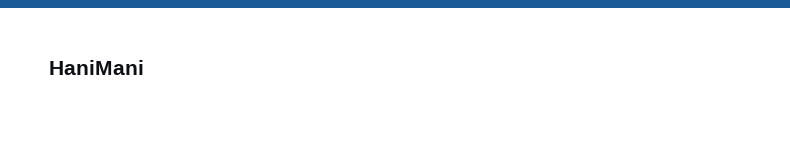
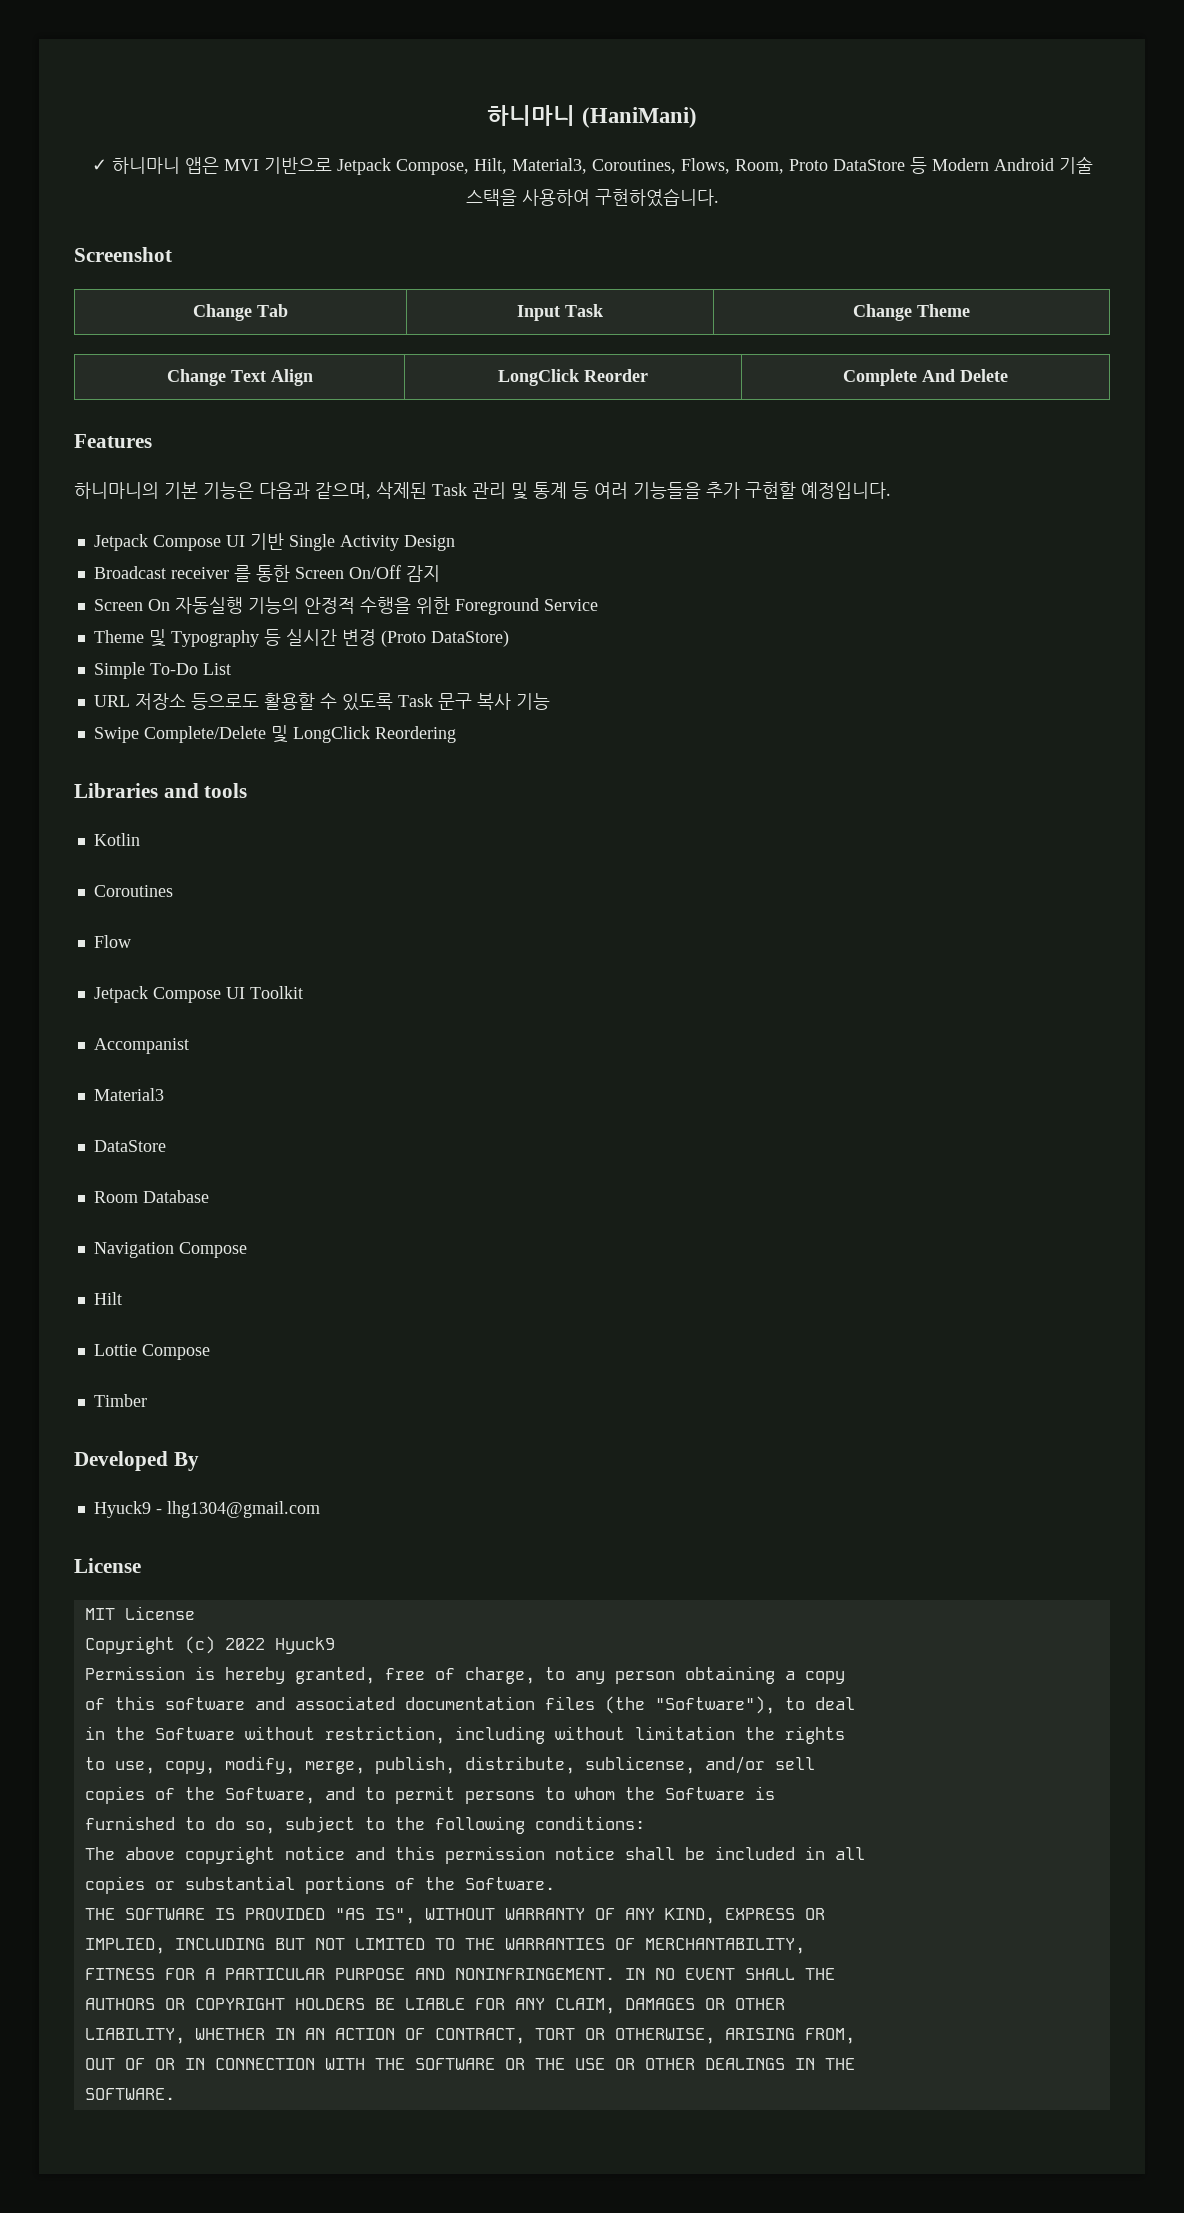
[49,60,144,75] HaniMani -> [487,105,697,128] [91,156,1093,175] [465,188,719,207] [74,247,172,262] [193,304,288,321] [517,304,603,321] [853,304,970,321] [166,369,313,386] [498,369,648,386] [843,369,1008,386] [74,434,152,448] [74,482,891,500] [93,533,455,551] [93,565,440,582] [93,597,598,615] [93,629,509,647] [93,662,231,679] [93,693,550,711] [93,725,456,743] [74,783,248,798] [93,833,140,846] [93,885,173,897] [93,935,131,948] [93,986,303,1003] [93,1038,189,1054] [93,1088,164,1101] [93,1140,166,1152] [93,1190,209,1203] [93,1242,247,1258] [93,1292,122,1305] [93,1344,210,1360] [93,1394,147,1407] [74,1451,199,1471] [93,1501,320,1518] [74,1558,141,1573] [84,1606,195,1620] [84,1636,335,1654] [84,1666,845,1684] [84,1696,855,1714] [84,1726,845,1744] [84,1756,815,1774] [84,1786,775,1804] [84,1816,645,1834] [84,1846,865,1864] [84,1876,555,1894] [84,1908,825,1924] [84,1938,805,1954] [84,1968,835,1980] [84,1998,785,2014] [84,2028,855,2044] [84,2058,855,2070] [84,2088,175,2100] 하니마니 (HaniMani) // ✓ 하니마니 앱은 MVI 기반으로 Jetpack Compose, Hilt, Material3, Coroutines, Flows, Room, Proto DataStore 등 Modern Android 기술 스택을 사용하여 구현하였습니다. // Screenshot // Change Tab | Input Task | Change Theme // Change Text Align | LongClick Reorder | Complete And Delete // Features // 하니마니의 기본 기능은 다음과 같으며, 삭제된 Task 관리 및 통계 등 여러 기능들을 추가 구현할 예정입니다. // Jetpack Compose UI 기반 Single Activity Design // Broadcast receiver 를 통한 Screen On/Off 감지 // Screen On 자동실행 기능의 안정적 수행을 위한 Foreground Service // Theme 및 Typography 등 실시간 변경 (Proto DataStore) // Simple To-Do List // URL 저장소 등으로도 활용할 수 있도록 Task 문구 복사 기능 // Swipe Complete/Delete 및 LongClick Reordering // Libraries and tools // Kotlin // Coroutines // Flow // Jetpack Compose UI Toolkit // Accompanist // Material3 // DataStore // Room Database // Navigation Compose // Hilt // Lottie Compose // Timber // Developed By // Hyuck9 - lhg1304@gmail.com // License // MIT License // Copyright (c) 2022 Hyuck9 // Permission is hereby granted, free of charge, to any person obtaining a copy // of this software and associated documentation files (the "Software"), to deal // in the Software without restriction, including without limitation the rights // to use, copy, modify, merge, publish, distribute, sublicense, and/or sell // copies of the Software, and to permit persons to whom the Software is // furnished to do so, subject to the following conditions: // The above copyright notice and this permission notice shall be included in all // copies or substantial portions of the Software. // THE SOFTWARE IS PROVIDED "AS IS", WITHOUT WARRANTY OF ANY KIND, EXPRESS OR // IMPLIED, INCLUDING BUT NOT LIMITED TO THE WARRANTIES OF MERCHANTABILITY, // FITNESS FOR A PARTICULAR PURPOSE AND NONINFRINGEMENT. IN NO EVENT SHALL THE // AUTHORS OR COPYRIGHT HOLDERS BE LIABLE FOR ANY CLAIM, DAMAGES OR OTHER // LIABILITY, WHETHER IN AN ACTION OF CONTRACT, TORT OR OTHERWISE, ARISING FROM, // OUT OF OR IN CONNECTION WITH THE SOFTWARE OR THE USE OR OTHER DEALINGS IN THE // SOFTWARE.

